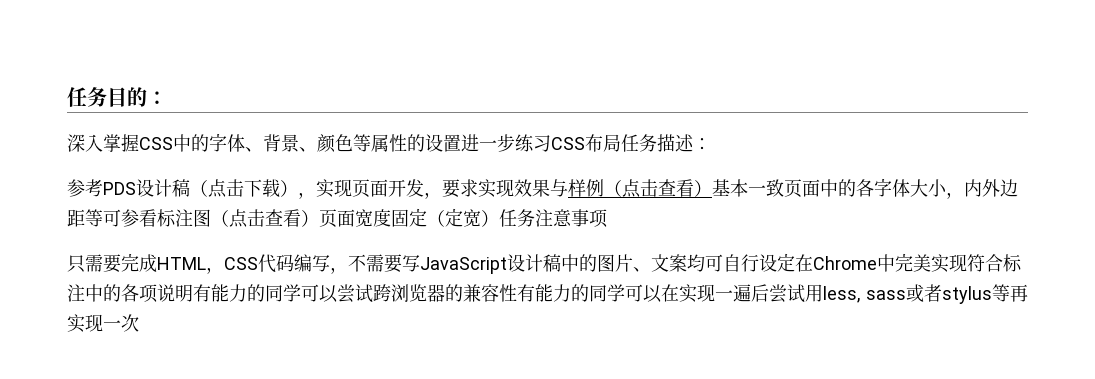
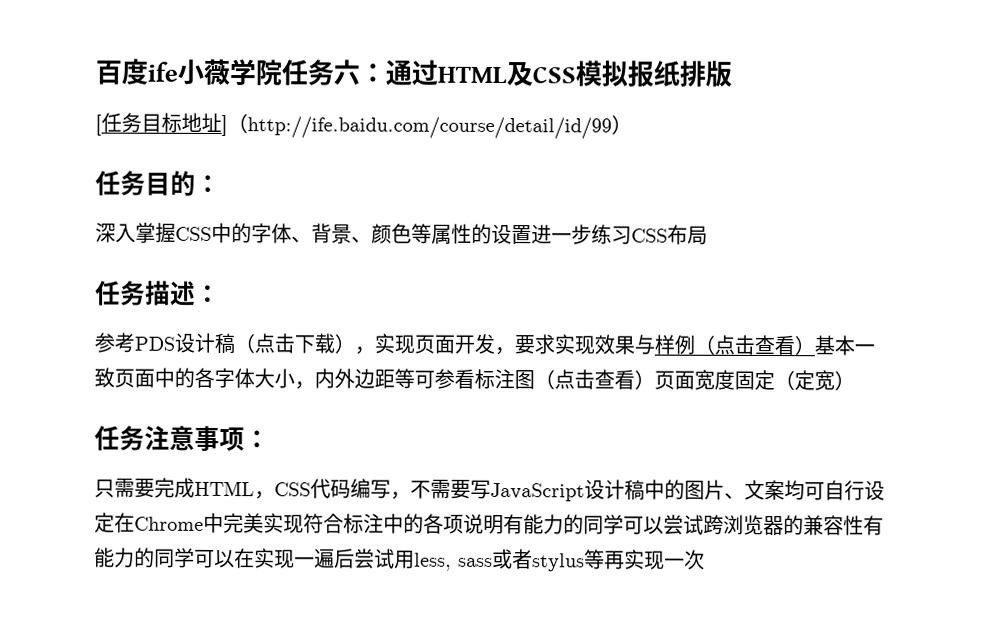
(67, 97) none -> [95,58,732,88] [95,112,632,140] 百度ife小薇学院任务六：通过HTML及CSS模拟报纸排版 // [任务目标地址]（http://ife.baidu.com/course/detail/id/99） //
(621, 143) none -> (708, 235) //
(499, 218) none -> (855, 380) //
(608, 218) none -> [244,430,270,449] ：

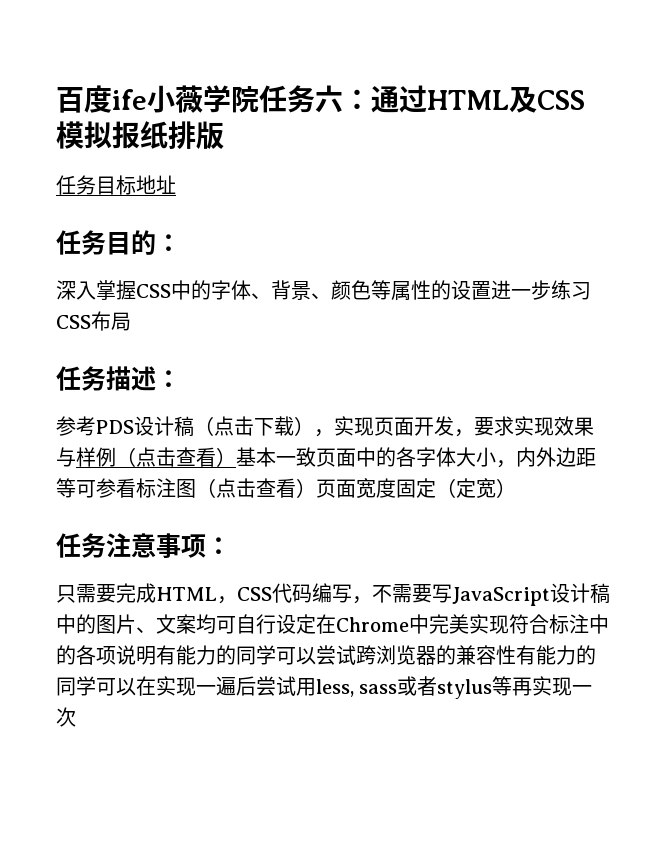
[95,114,102,136] [ -> (224, 135) none
[221,113,632,140] ]（http://ife.baidu.com/course/detail/id/99） -> (176, 184) none

